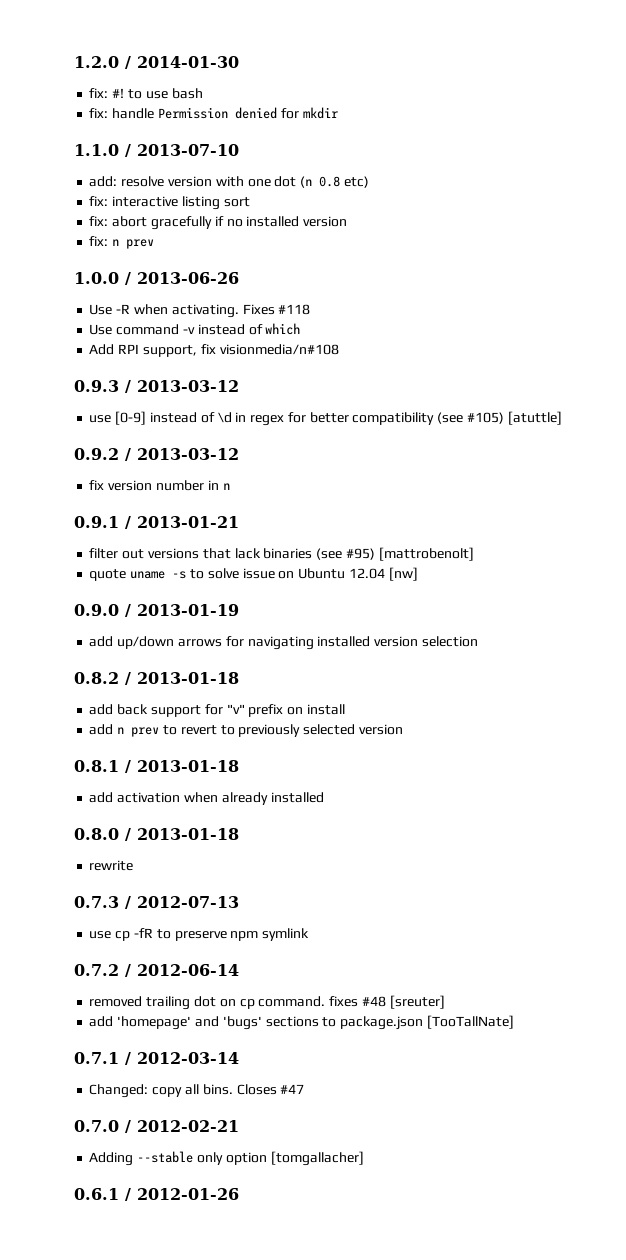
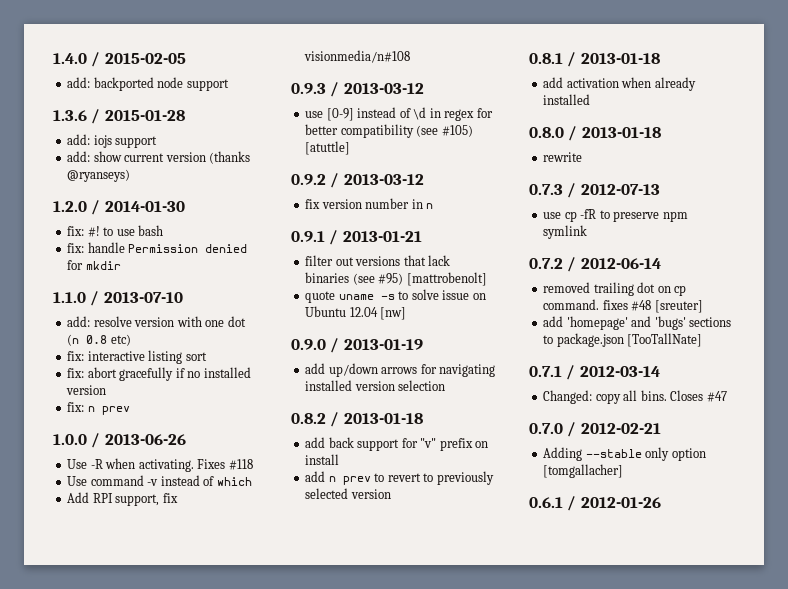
(74, 62) none -> [53,52,186,67] [67,77,229,91] [53,109,185,124] [67,134,158,148] [67,151,251,164] [67,169,131,182] 1.4.0 / 2015-02-05 // add: backported node support // 1.3.6 / 2015-01-28 // add: iojs support // add: show current version (thanks @ryanseys) //

